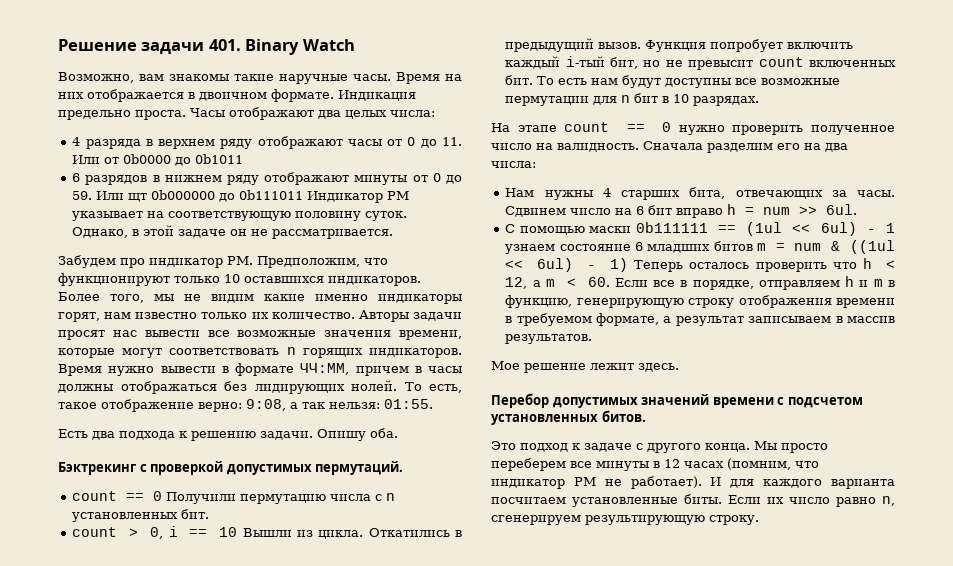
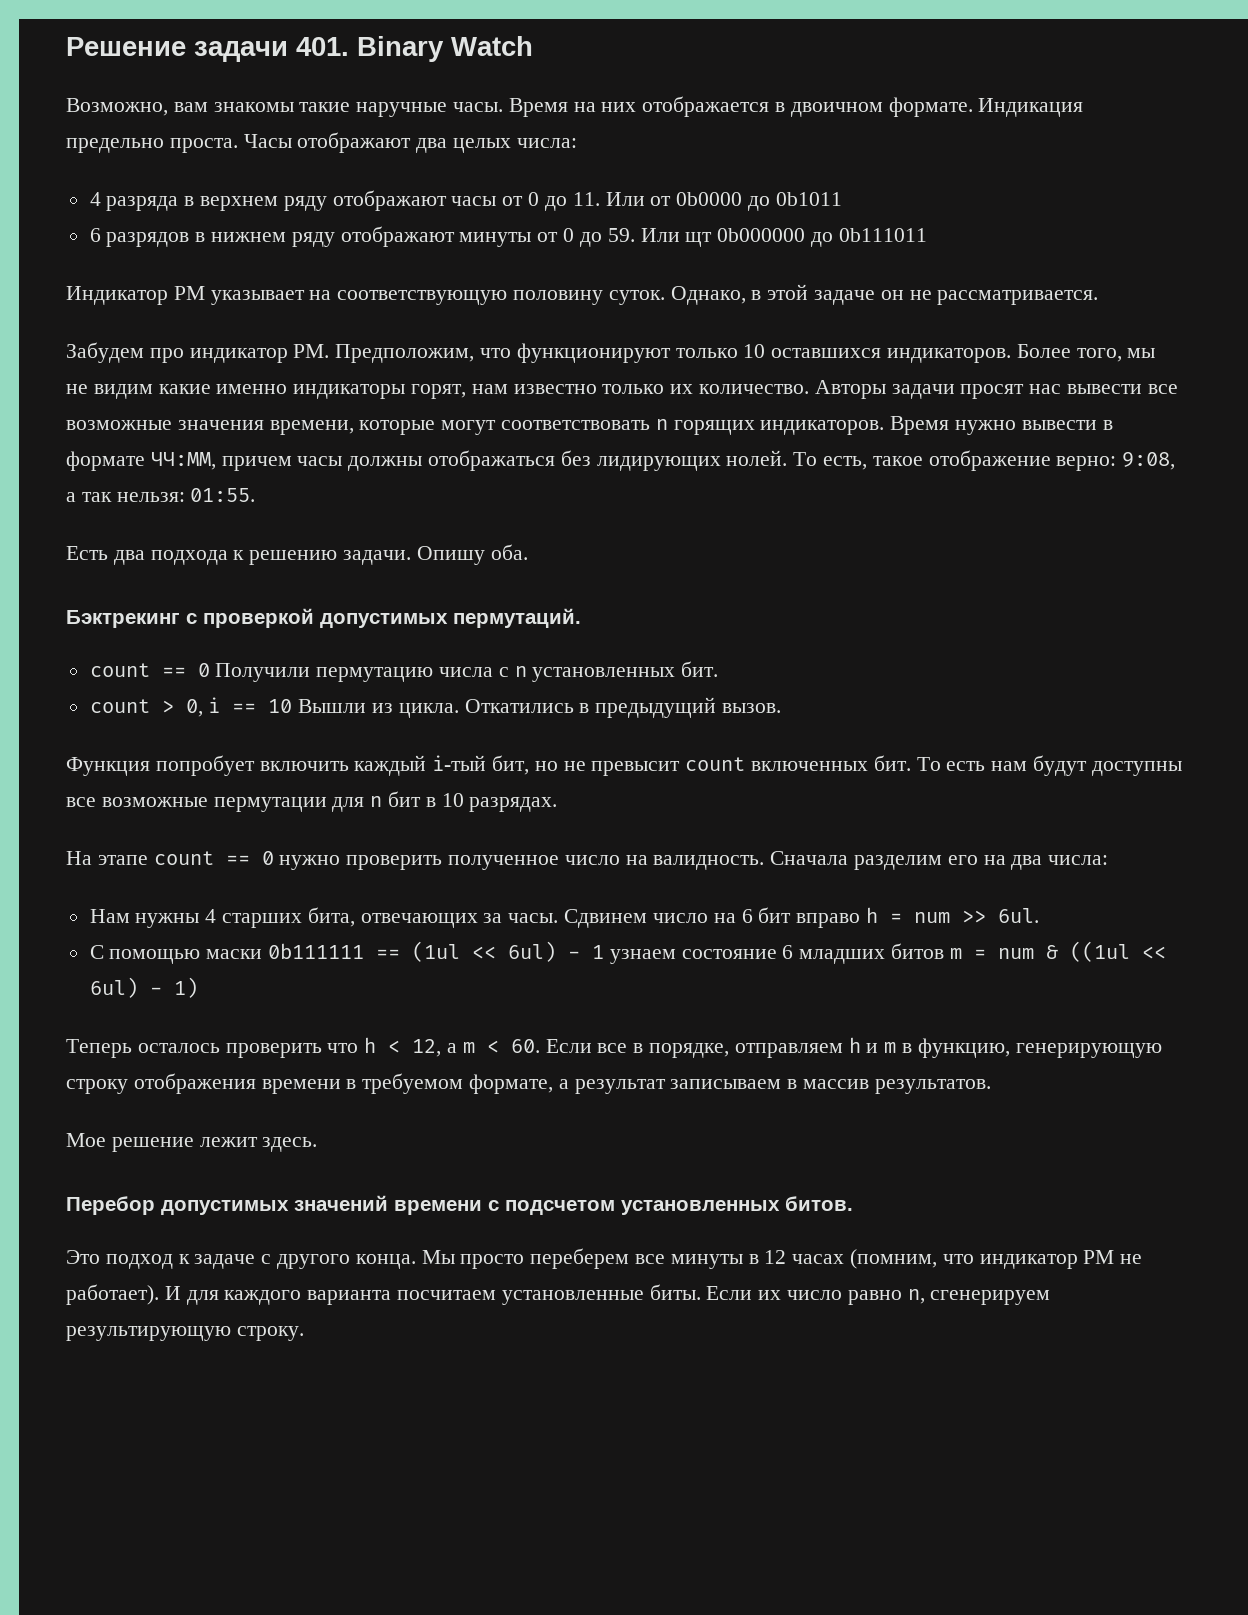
(304, 195) none -> (927, 235) //
[414,366,422,373] в -> (292, 463) none
(642, 45) none -> (782, 708) //
(629, 265) none -> (198, 987) //

